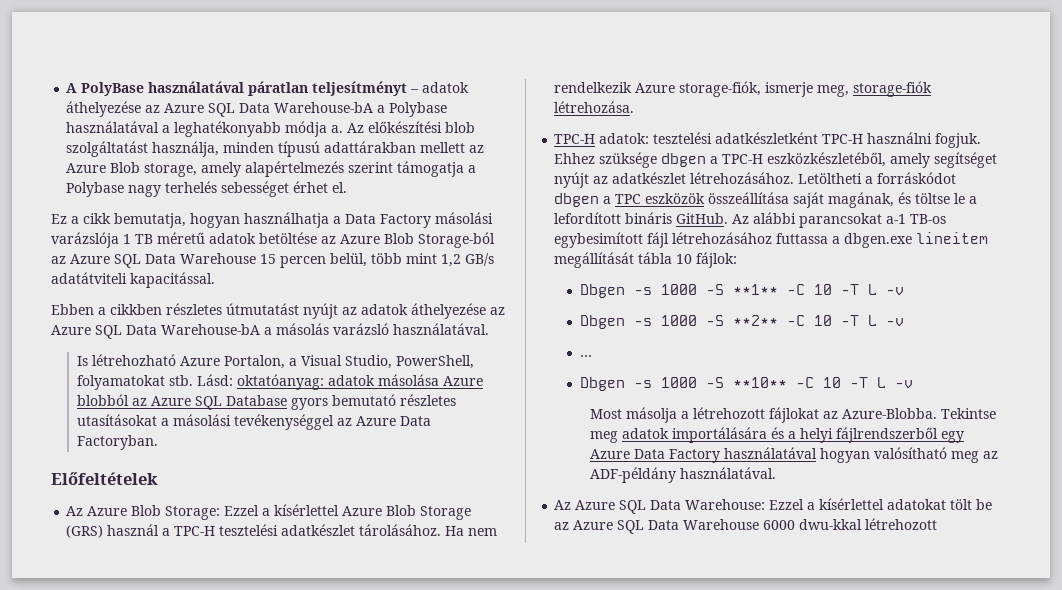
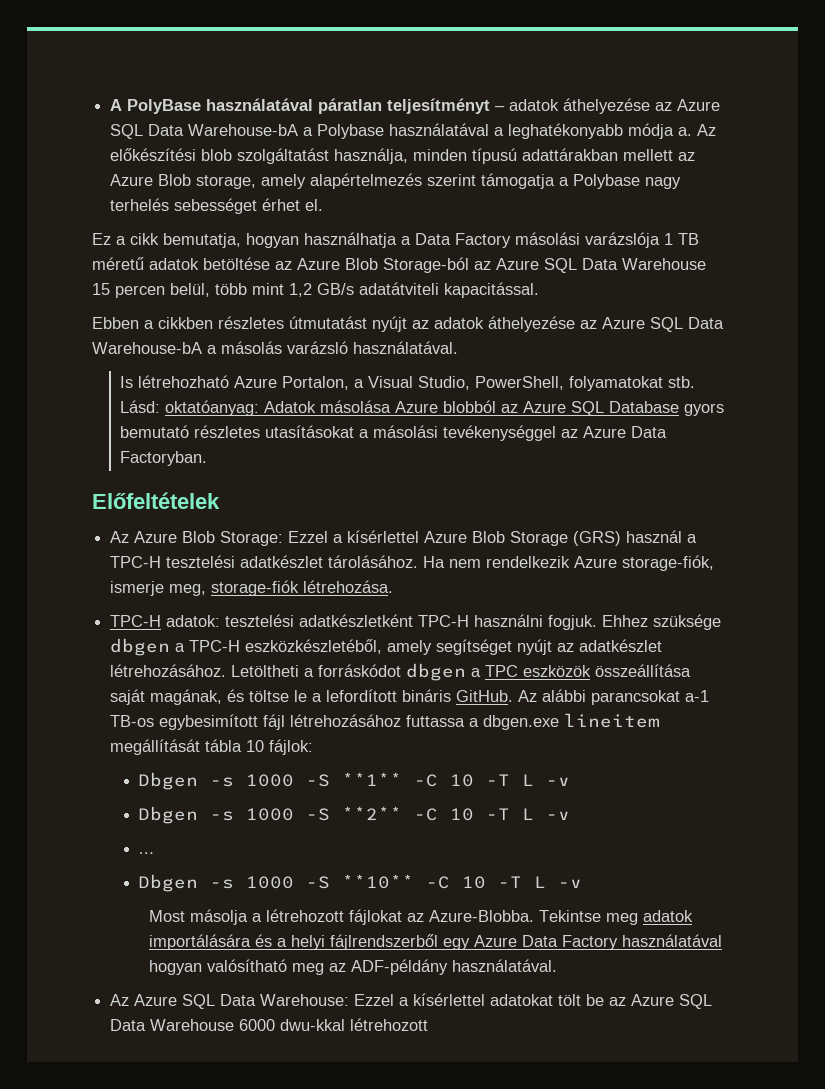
[327,375,375,386] adatok -> [264,401,317,413] Adatok

